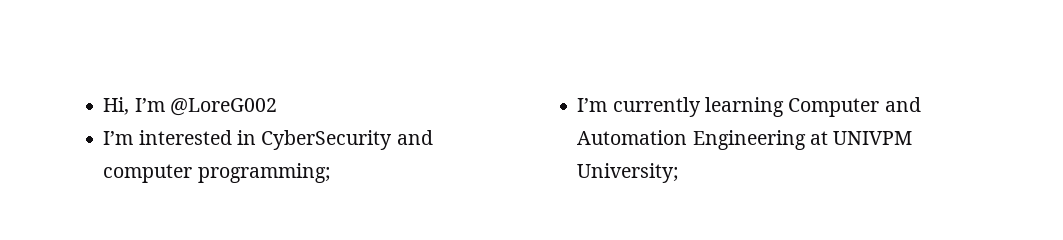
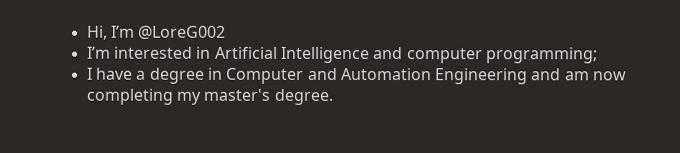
[261,130,393,150] CyberSecurity -> [214,46,370,64] Artificial Intelligence
[577,97,921,117] [577,130,913,150] [577,163,680,183] I’m currently learning Computer and Automation Engineering at UNIVPM University; -> [85,67,628,85] [85,88,333,105] I have a degree in Computer and Automation Engineering and am now completing my master's degree.

